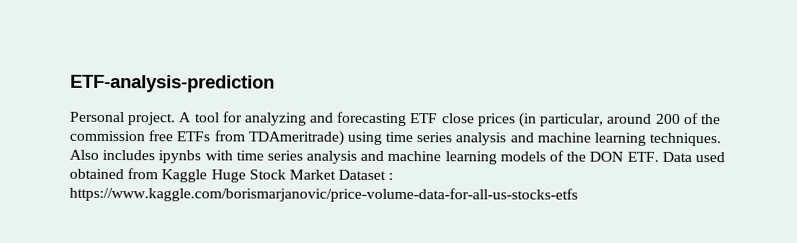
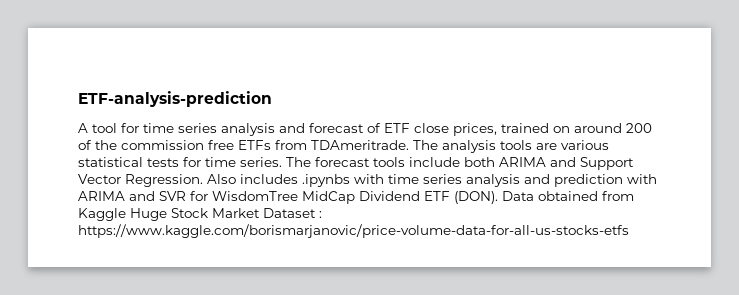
[69,111,177,126] Personal project. -> (272, 99) none
[243,111,605,128] analyzing and forecasting ETF close prices (in particular, -> [143,123,570,136] time series analysis and forecast of ETF close prices, trained on
[247,130,722,147] TDAmeritrade) using time series analysis and machine learning techniques. -> [311,140,609,153] [78,157,634,170] [78,174,203,187] TDAmeritrade. The analysis tools are various statistical tests for time series. The forecast tools include both ARIMA and Support Vector Regression.
[158,150,202,164] ipynbs -> [302,174,350,187] .ipynbs
[387,150,725,165] machine learning models of the DON ETF. Data used -> [554,174,657,187] [78,191,534,204] prediction with ARIMA and SVR for WisdomTree MidCap Dividend ETF (DON). Data

